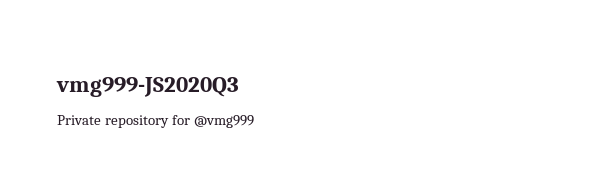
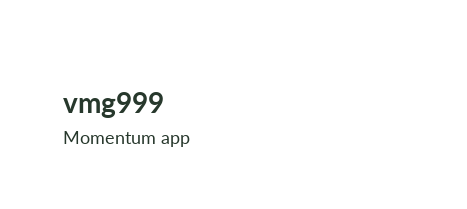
[56,77,239,97] [57,115,254,128] vmg999-JS2020Q3 // Private repository for @vmg999 -> [63,92,164,118] [63,131,190,147] vmg999 // Momentum app

